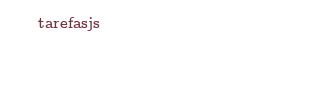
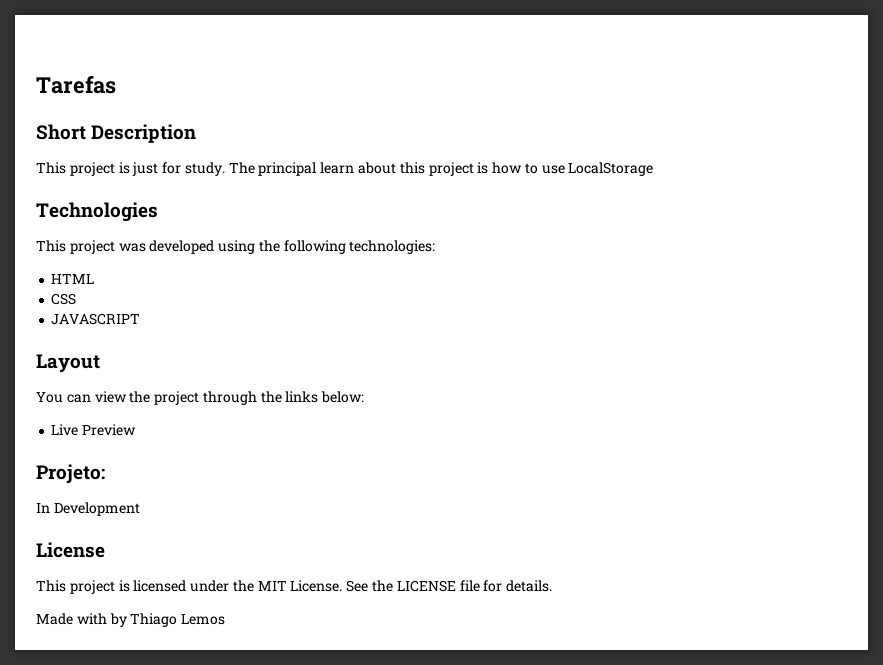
[38,17,100,31] tarefasjs -> [36,76,116,94] [36,124,197,143] [36,162,654,176] [36,202,158,222] [36,240,436,254] [51,274,95,284] [51,293,77,305] [51,313,141,325] [36,354,100,373] [36,391,365,405] [51,424,137,436] [36,464,105,484] [36,502,140,516] [36,542,105,558] [36,580,553,594] [36,613,226,627] Tarefas // Short Description // This project is just for study. The principal learn about this project is how to use LocalStorage // Technologies // This project was developed using the following technologies: // HTML // CSS // JAVASCRIPT // Layout // You can view the project through the links below: // Live Preview // Projeto: // In Development // License // This project is licensed under the MIT License. See the LICENSE file for details. // Made with by Thiago Lemos

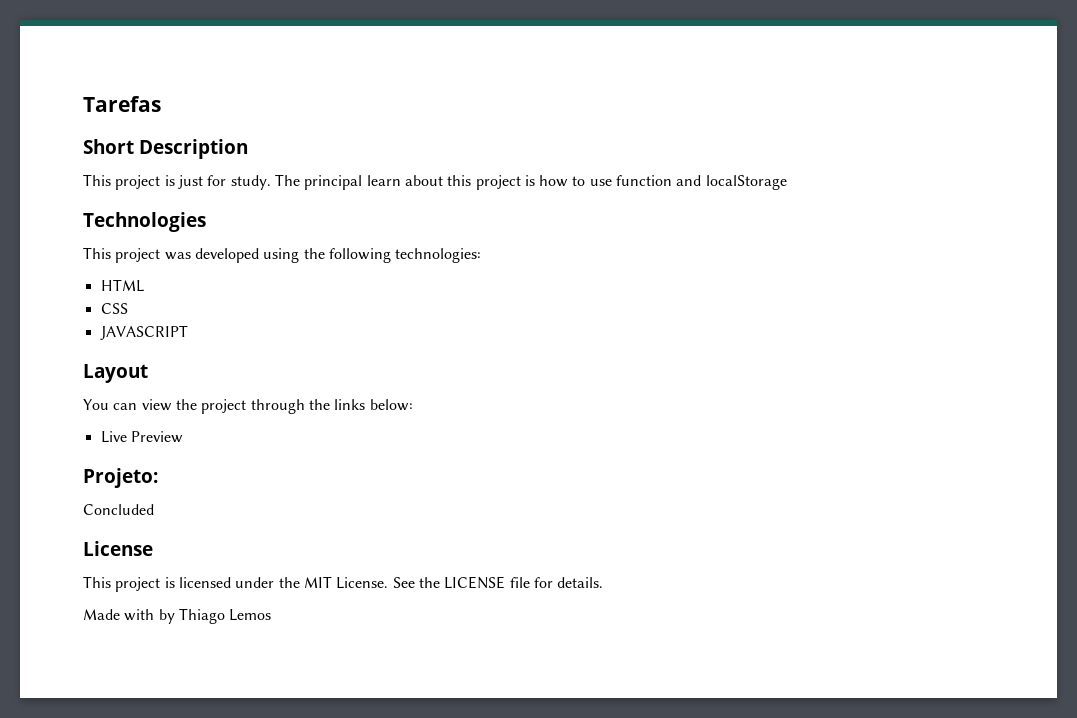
[568,162,654,176] LocalStorage -> [616,175,787,190] function and localStorage
[36,502,140,516] In Development -> [83,504,154,515] Concluded

